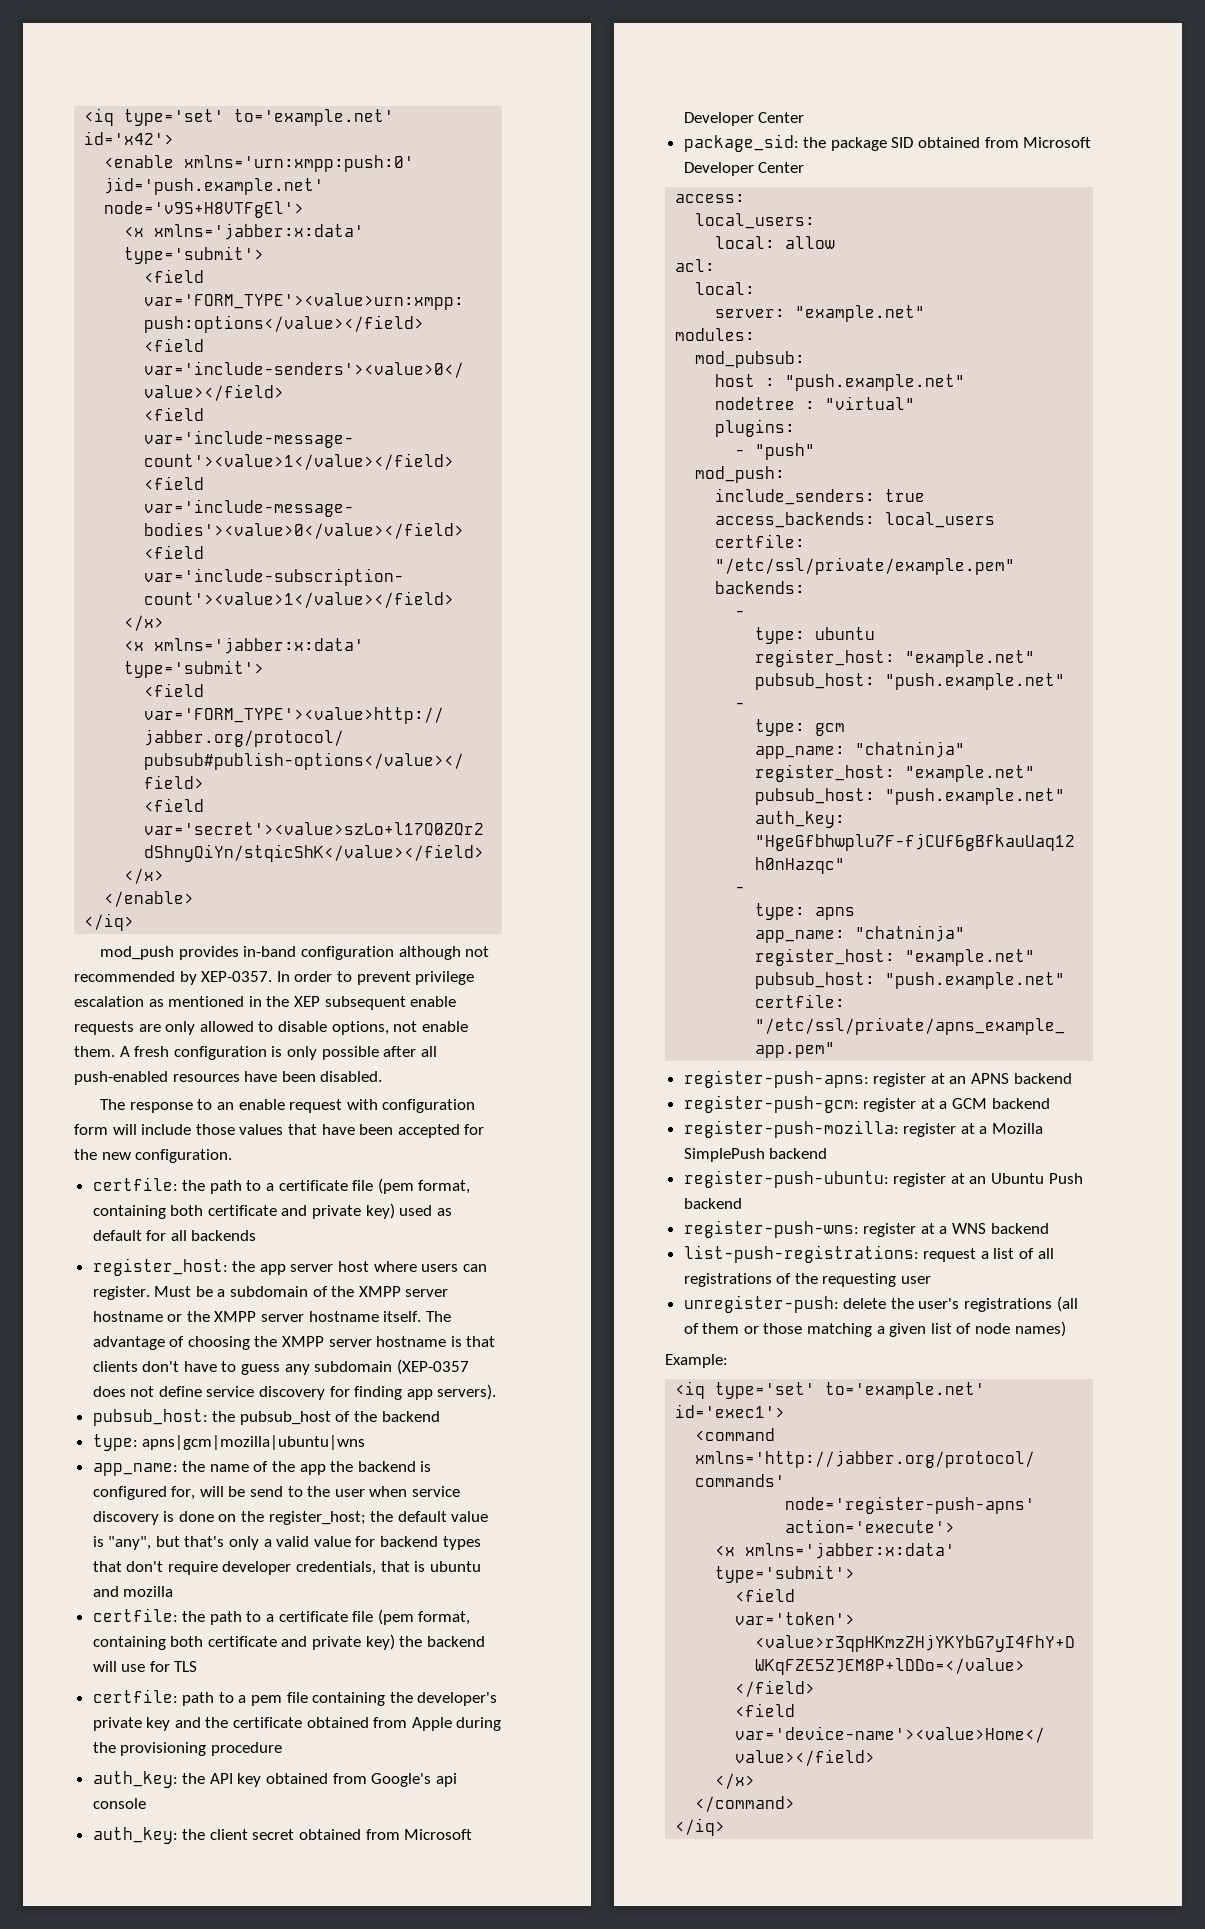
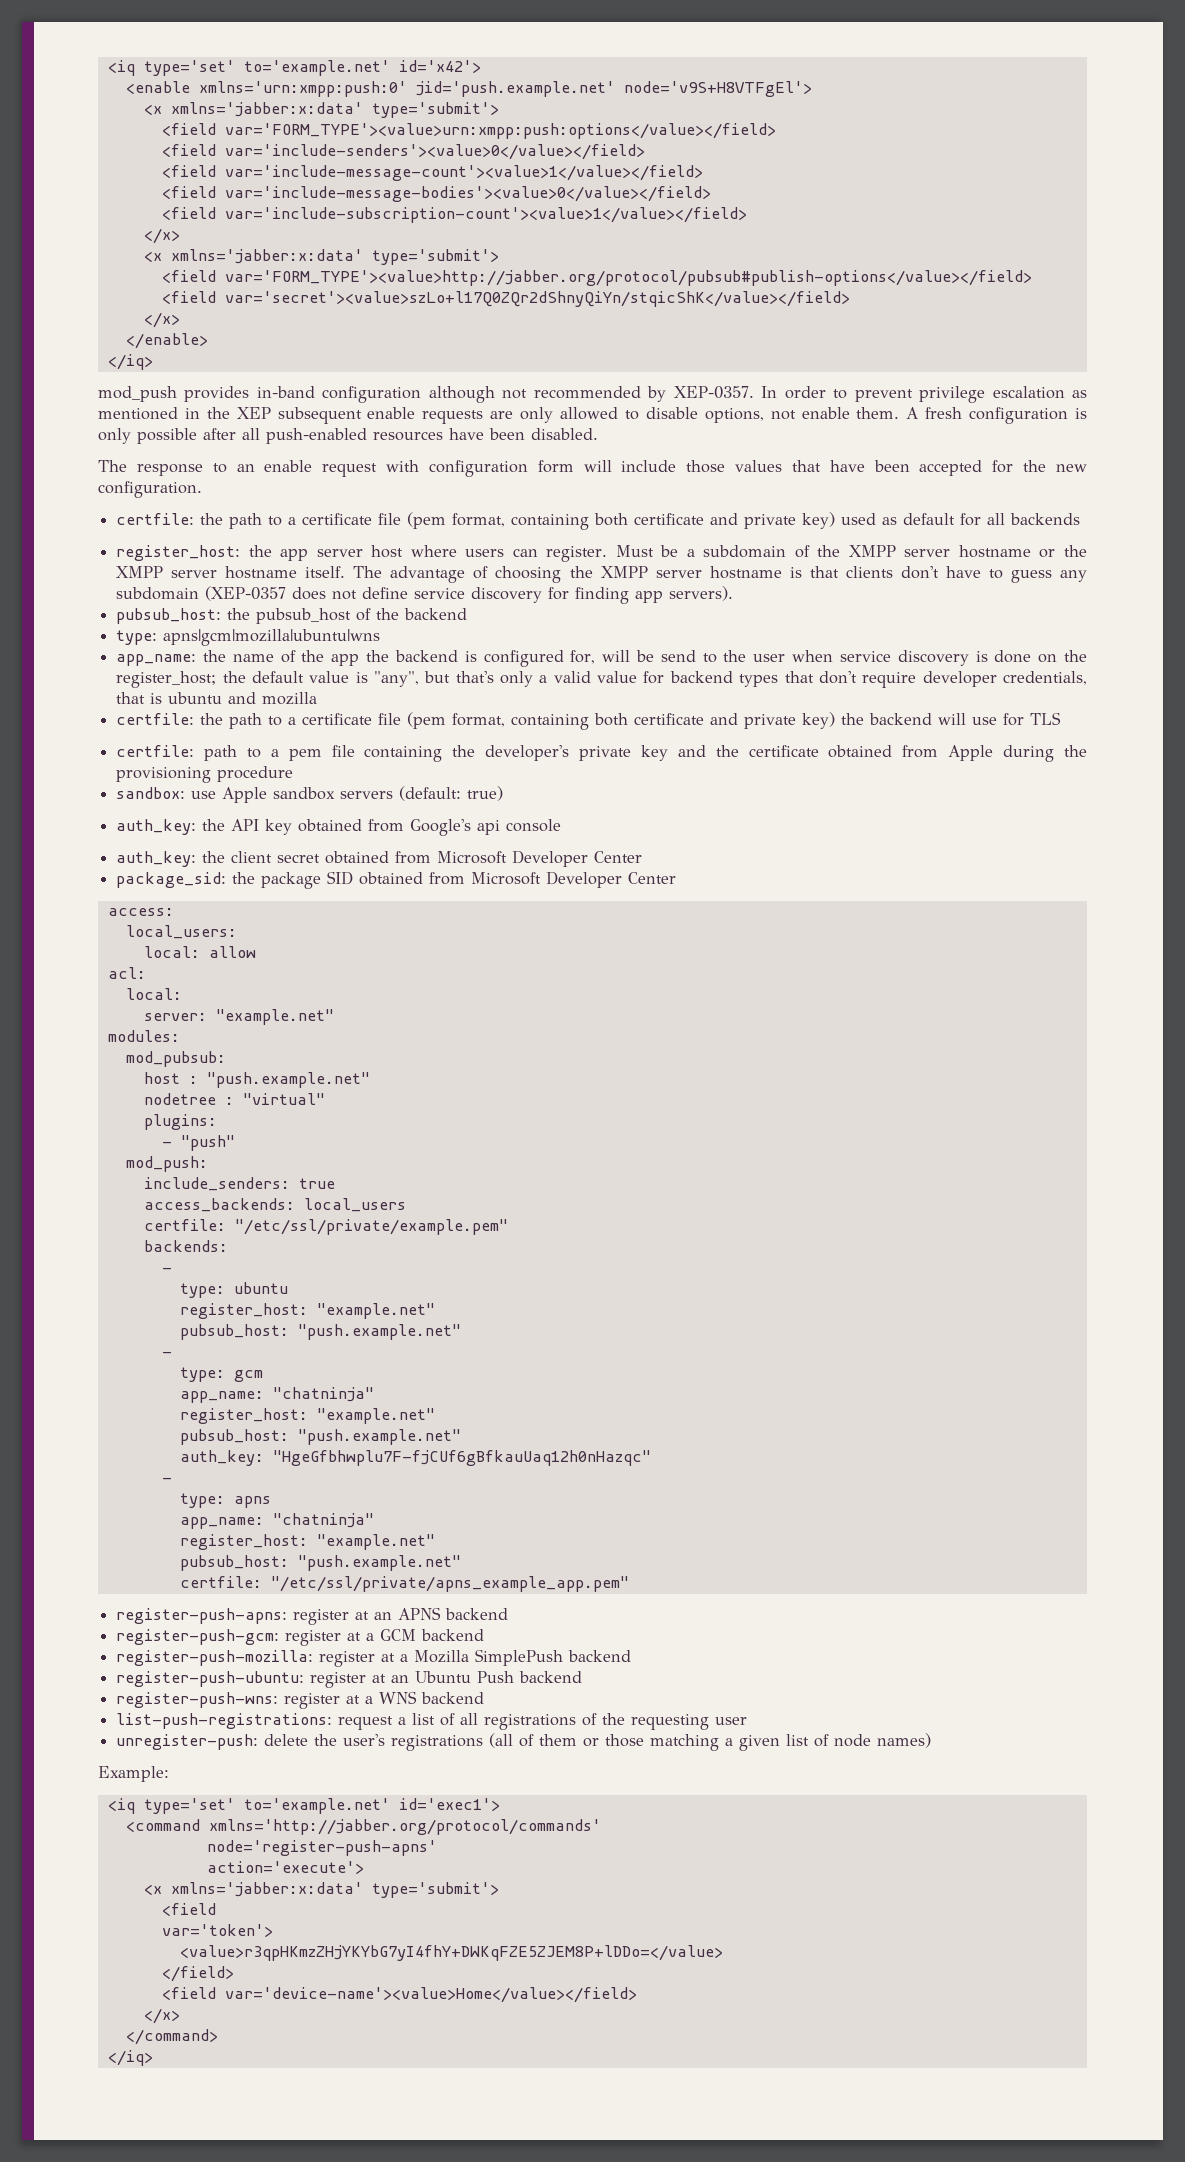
(282, 1749) none -> [116,786,504,803] // sandbox: use Apple sandbox servers (default: true)

